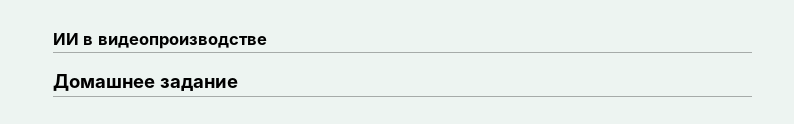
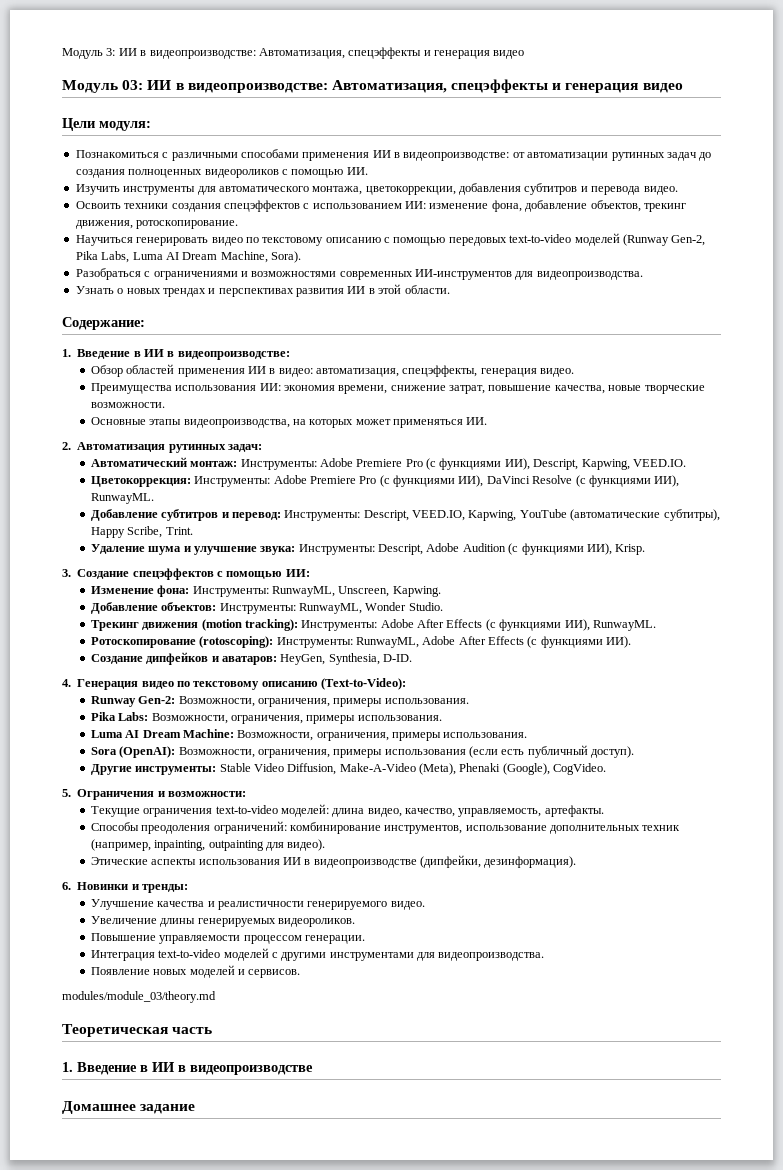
(53, 39) none -> [62,47,525,59] [62,79,683,93] [62,118,151,131] [75,149,712,161] [75,167,368,178] [75,183,678,195] [75,200,686,212] [75,220,239,229] [75,233,706,246] [75,251,301,263] [75,268,643,280] [75,284,450,297] [62,317,145,330] [62,349,290,360] [90,364,575,377] [90,383,705,394] [90,402,165,408] [90,417,488,428] [62,442,262,453] [90,457,686,470] [90,475,680,487] [90,493,154,504] [90,509,720,521] [90,526,193,538] [90,543,646,555] [62,568,310,580] [90,585,441,597] [90,602,443,614] [90,619,656,631] [90,636,632,648] [90,652,413,665] [62,678,407,690] [90,696,469,707] [90,712,442,724] [90,729,528,741] [90,745,635,758] [90,763,607,775] [62,789,246,800] [90,804,604,817] [90,821,681,834] [90,839,326,851] [90,855,577,868] [62,882,188,893] [90,899,425,910] [90,916,355,927] [90,933,365,944] [90,948,545,961] [90,965,301,978] [62,991,216,1003] [62,1024,213,1037] [62,1062,148,1075] Модуль 3: ИИ в видеопроизводстве: Автоматизация, спецэффекты и генерация видео // Модуль 03: ИИ в видеопроизводстве: Автоматизация, спецэффекты и генерация видео // Цели модуля: // Познакомиться с различными способами применения ИИ в видеопроизводстве: от автоматизации рутинных задач до создания полноценных видеороликов с помощью ИИ. // Изучить инструменты для автоматического монтажа, цветокоррекции, добавления субтитров и перевода видео. // Освоить техники создания спецэффектов с использованием ИИ: изменение фона, добавление объектов, трекинг движения, ротоскопирование. // Научиться генерировать видео по текстовому описанию с помощью передовых text-to-video моделей (Runway Gen-2, Pika Labs, Luma AI Dream Machine, Sora). // Разобраться с ограничениями и возможностями современных ИИ-инструментов для видеопроизводства. // Узнать о новых трендах и перспективах развития ИИ в этой области. // Содержание: // 1. Введение в ИИ в видеопроизводстве: // Обзор областей применения ИИ в видео: автоматизация, спецэффекты, генерация видео. // Преимущества использования ИИ: экономия времени, снижение затрат, повышение качества, новые творческие возможности. // Основные этапы видеопроизводства, на которых может применяться ИИ. // 2. Автоматизация рутинных задач: // Автоматический монтаж: Инструменты: Adobe Premiere Pro (с функциями ИИ), Descript, Kapwing, VEED.IO. // Цветокоррекция: Инструменты: Adobe Premiere Pro (с функциями ИИ), DaVinci Resolve (с функциями ИИ), RunwayML. // Добавление субтитров и перевод: Инструменты: Descript, VEED.IO, Kapwing, YouTube (автоматические субтитры), Happy Scribe, Trint. // Удаление шума и улучшение звука: Инструменты: Descript, Adobe Audition (с функциями ИИ), Krisp. // 3. Создание спецэффектов с помощью ИИ: // Изменение фона: Инструменты: RunwayML, Unscreen, Kapwing. // Добавление объектов: Инструменты: RunwayML, Wonder Studio. // Трекинг движения (motion tracking): Инструменты: Adobe After Effects (с функциями ИИ), RunwayML. // Ротоскопирование (rotoscoping): Инструменты: RunwayML, Adobe After Effects (с функциями ИИ). // Создание дипфейков и аватаров: HeyGen, Synthesia, D-ID. // 4. Генерация видео по текстовому описанию (Text-to-Video): // Runway Gen-2: Возможности, ограничения, примеры использования. // Pika Labs: Возможности, ограничения, примеры использования. // Luma AI Dream Machine: Возможности, ограничения, примеры использования. // Sora (OpenAI): Возможности, ограничения, примеры использования (если есть публичный доступ). // Другие инструменты: Stable Video Diffusion, Make-A-Video (Meta), Phenaki (Google), CogVideo. // 5. Ограничения и возможности: // Текущие ограничения text-to-video моделей: длина видео, качество, управляемость, артефакты. // Способы преодоления ограничений: комбинирование инструментов, использование дополнительных техник (например, inpainting, outpainting для видео). // Этические аспекты использования ИИ в видеопроизводстве (дипфейки, дезинформация). // 6. Новинки и тренды: // Улучшение качества и реалистичности генерируемого видео. // Увеличение длины генерируемых видеороликов. // Повышение управляемости процессом генерации. // Интеграция text-to-video моделей с другими инструментами для видеопроизводства. // Появление новых моделей и сервисов. // modules/module_03/theory.md // Теоретическая часть // 1. Введение в

